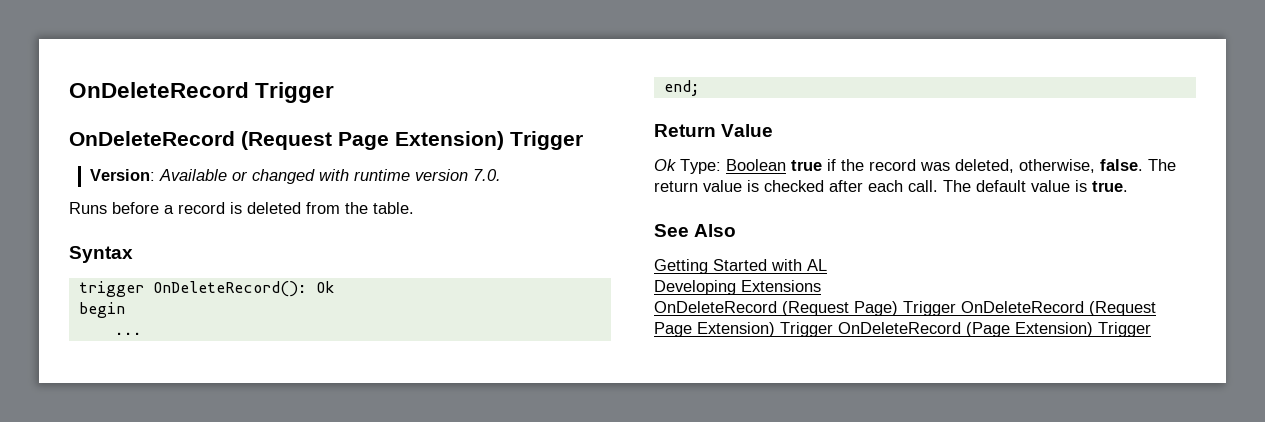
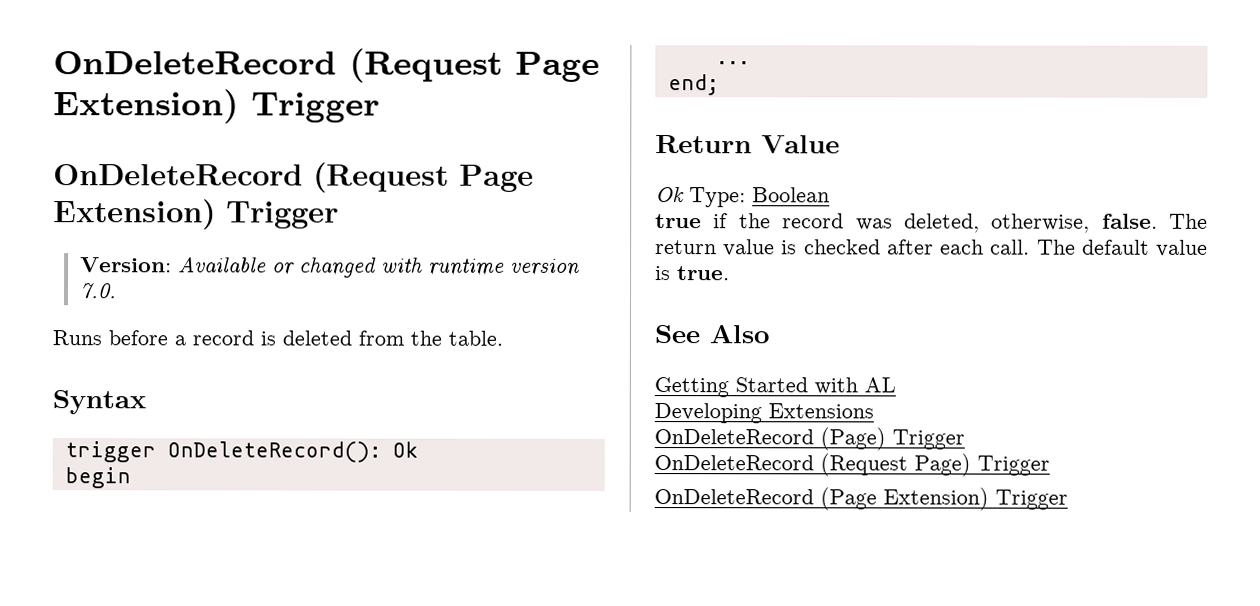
[69,82,249,98] OnDeleteRecord -> [53,48,600,83] [53,89,239,124] OnDeleteRecord (Request Page Extension)
(786, 165) none -> (830, 195) //
(821, 286) none -> [654,427,965,451] // OnDeleteRecord (Page) Trigger
[961,301,1156,316] [654,322,833,337] OnDeleteRecord (Request Page Extension) Trigger -> (1050, 465) //

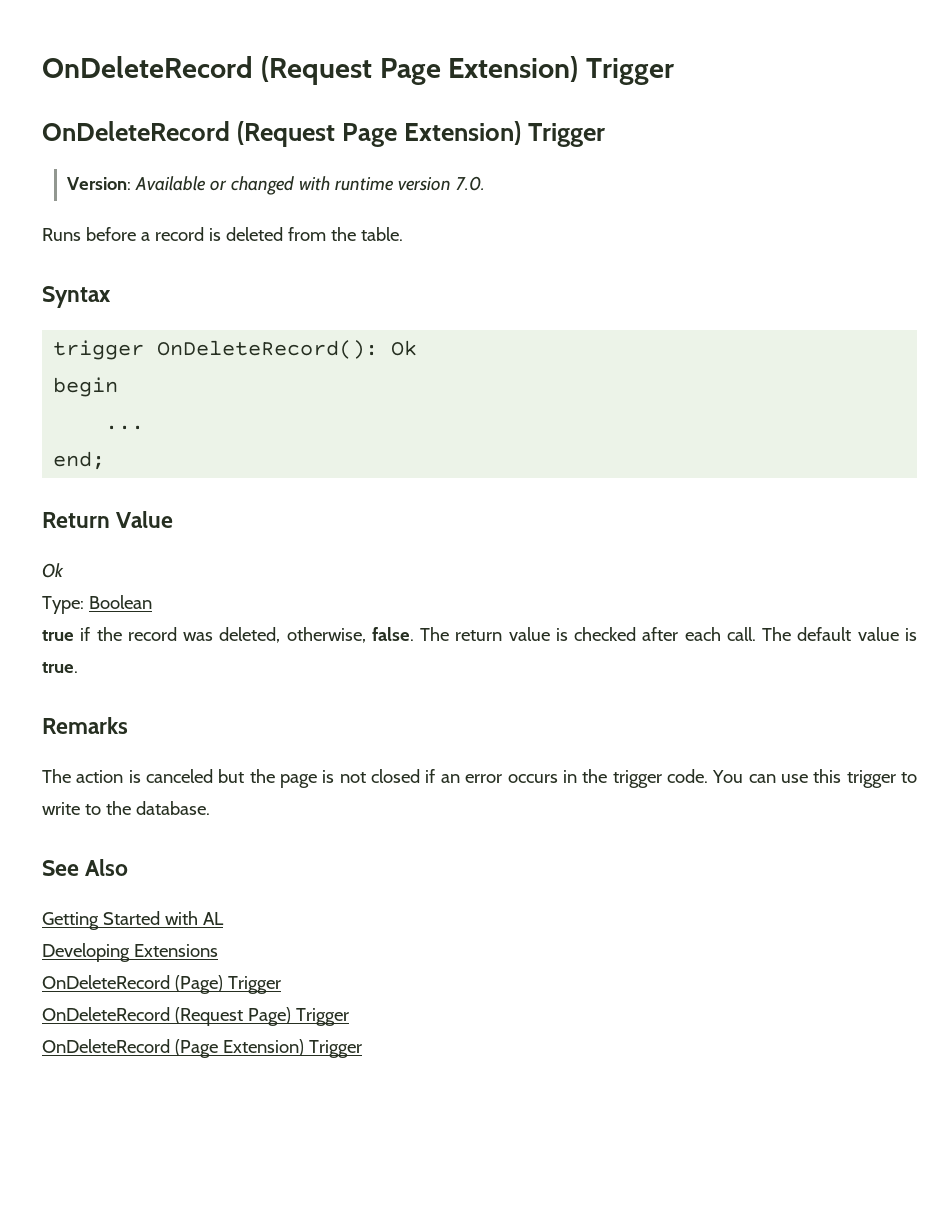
(685, 195) none -> (64, 570) //
(730, 273) none -> [42,717,128,734] [42,769,918,788] [42,801,210,815] // Remarks // The action is canceled but the page is not closed if an error occurs in the trigger code. You can use this trigger to write to the database.

